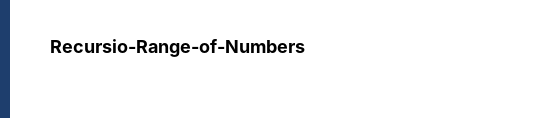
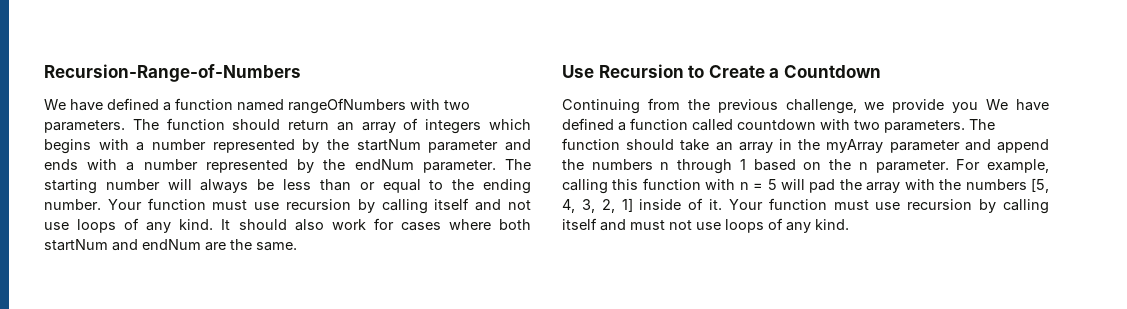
[50,39,305,57] Recursio-Range-of-Numbers -> [44,64,301,82] [44,98,470,114] [44,118,531,134] [44,139,531,154] [44,159,531,173] [44,179,531,194] [44,198,531,214] [44,218,531,233] [44,239,297,251] [562,64,881,78] [562,98,1049,114] [562,118,995,133] [562,138,1049,153] [562,159,1049,174] [562,178,1049,194] [562,198,1049,214] [562,218,849,233] Recursion-Range-of-Numbers // We have defined a function named rangeOfNumbers with two parameters. The function should return an array of integers which begins with a number represented by the startNum parameter and ends with a number represented by the endNum parameter. The starting number will always be less than or equal to the ending number. Your function must use recursion by calling itself and not use loops of any kind. It should also work for cases where both startNum and endNum are the same. // Use Recursion to Create a Countdown // Continuing from the previous challenge, we provide you We have defined a function called countdown with two parameters. The function should take an array in the myArray parameter and append the numbers n through 1 based on the n parameter. For example, calling this function with n = 5 will pad the array with the numbers [5, 4, 3, 2, 1] inside of it. Your function must use recursion by calling itself and must not use loops of any kind.

